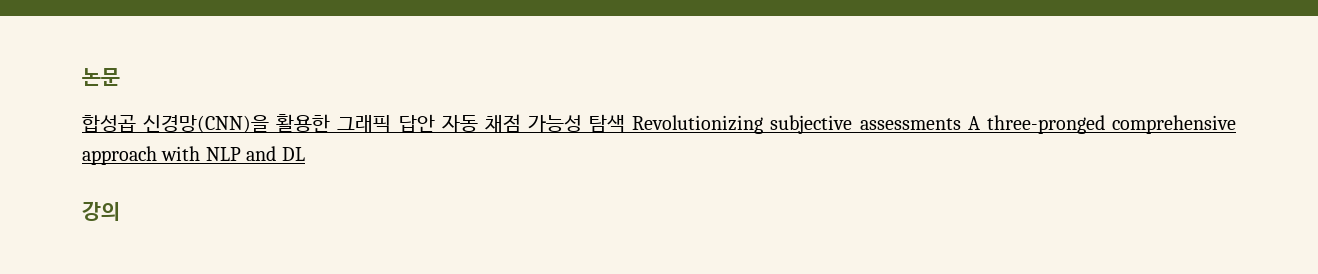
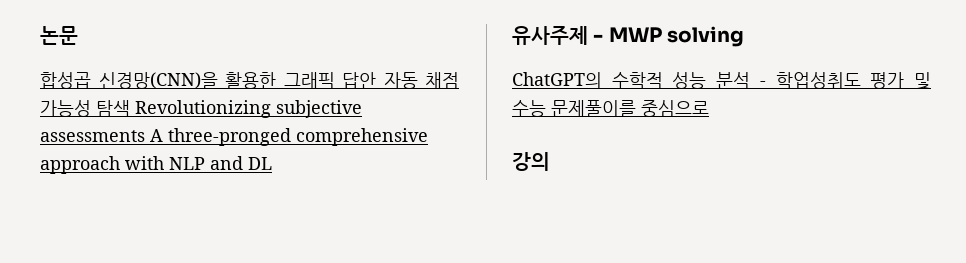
(305, 154) none -> [512,26,745,47] [512,72,931,90] [512,100,709,117] // 유사주제 - MWP solving // ChatGPT의 수학적 성능 분석 - 학업성취도 평가 및 수능 문제풀이를 중심으로

